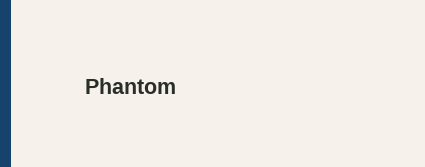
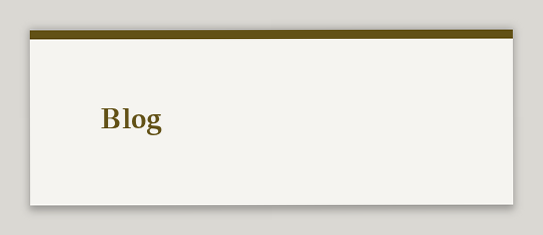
[85,78,176,94] Phantom -> [99,108,163,136] Blog

